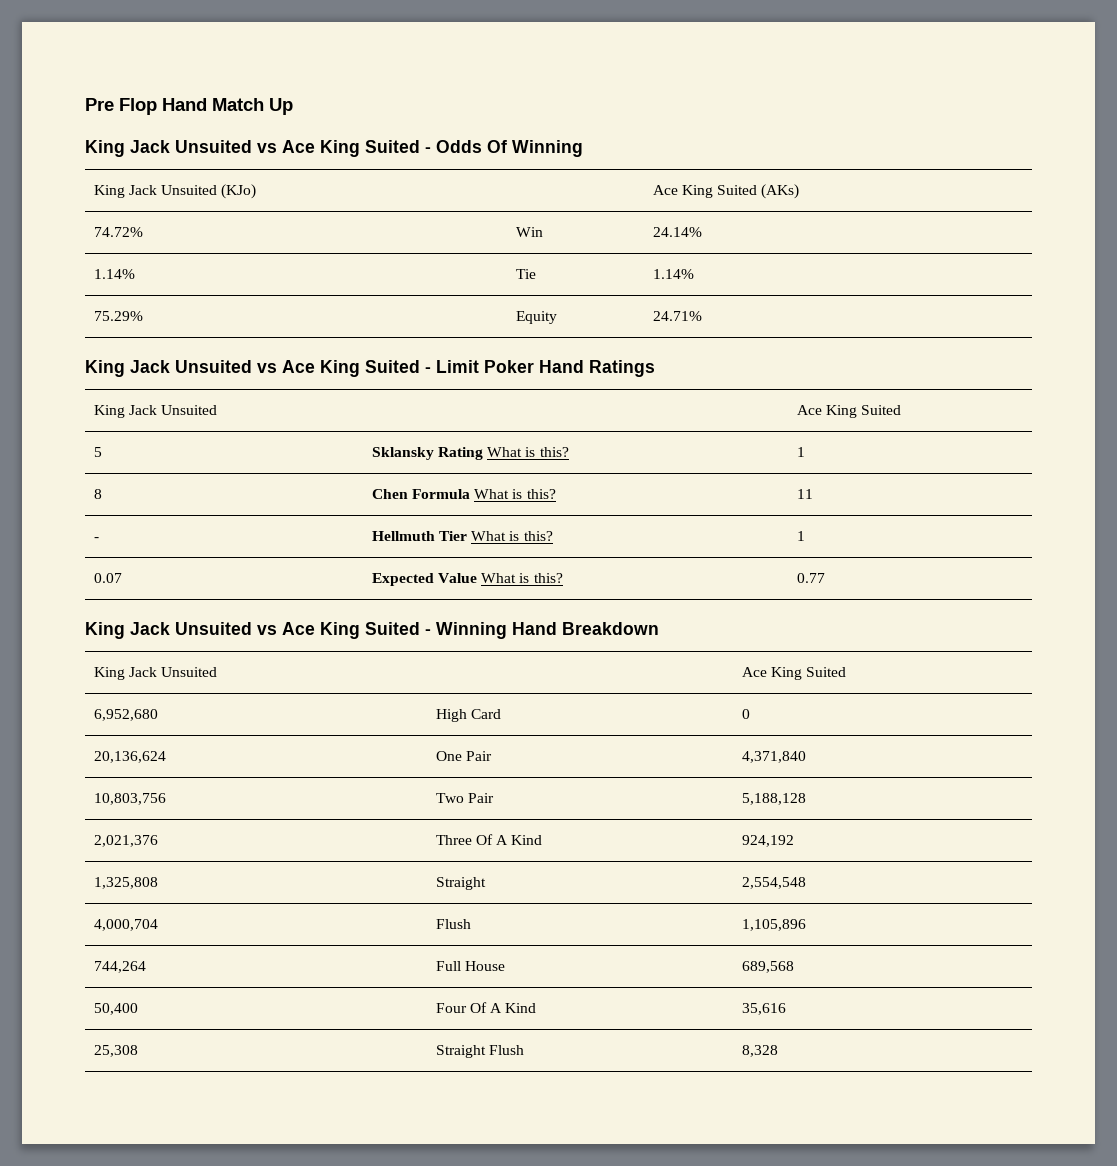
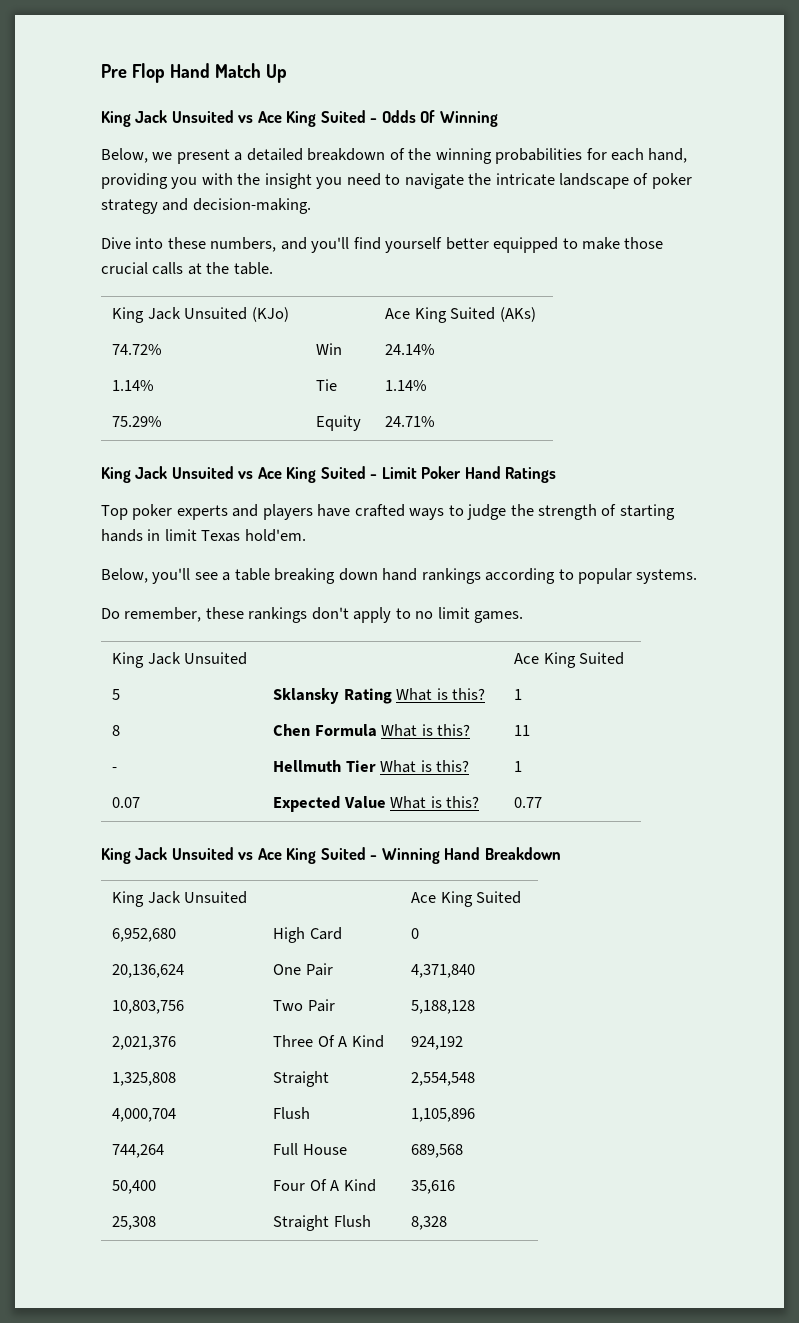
(583, 148) none -> [101,148,688,164] [101,173,692,189] [101,198,311,214] [101,237,664,253] [101,262,273,275] // Below, we present a detailed breakdown of the winning probabilities for each hand, providing you with the insight you need to navigate the intricate landscape of poker strategy and decision-making. // Dive into these numbers, and you'll find yourself better equipped to make those crucial calls at the table.
(655, 368) none -> [101,504,675,520] [101,529,306,542] [101,568,698,584] [101,607,524,623] // Top poker experts and players have crafted ways to judge the strength of starting hands in limit Texas hold'em. // Below, you'll see a table breaking down hand rankings according to popular systems. // Do remember, these rankings don't apply to no limit games.

